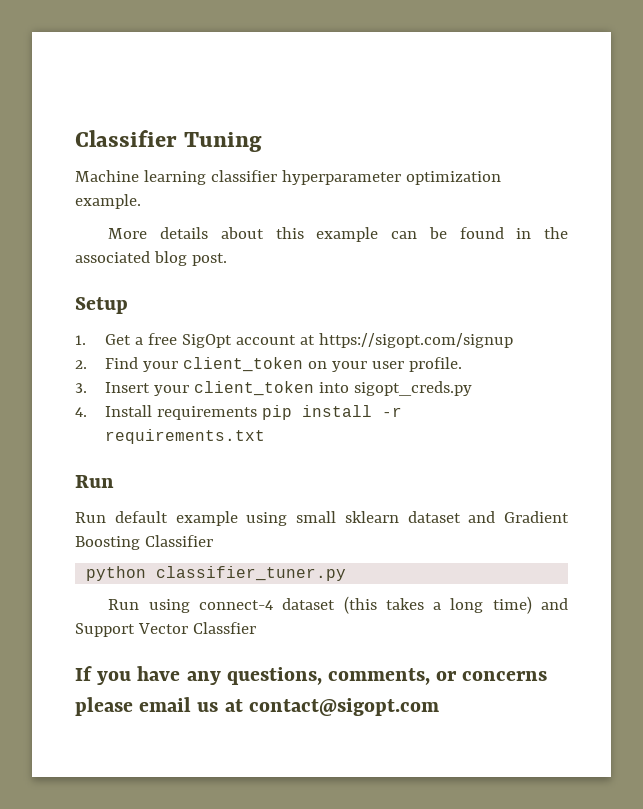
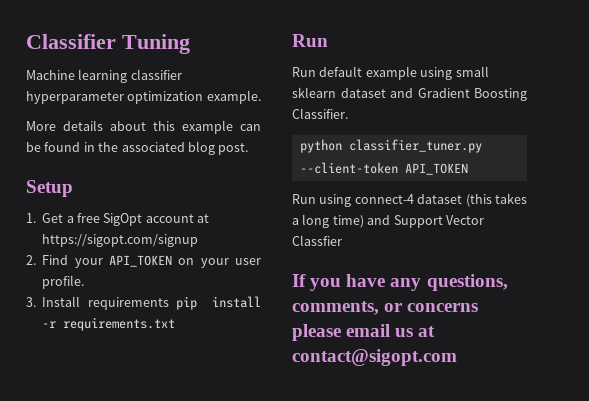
[182,357,303,372] client_token -> [108,255,172,267] API_TOKEN
[104,381,472,396] [75,407,87,417] Insert your client_token into sigopt_creds.py // 4. -> (36, 302) none
[144,535,213,547] Classifier -> [292,108,348,119] Classifier.
(347, 573) none -> [299,162,468,175] --client-token API_TOKEN

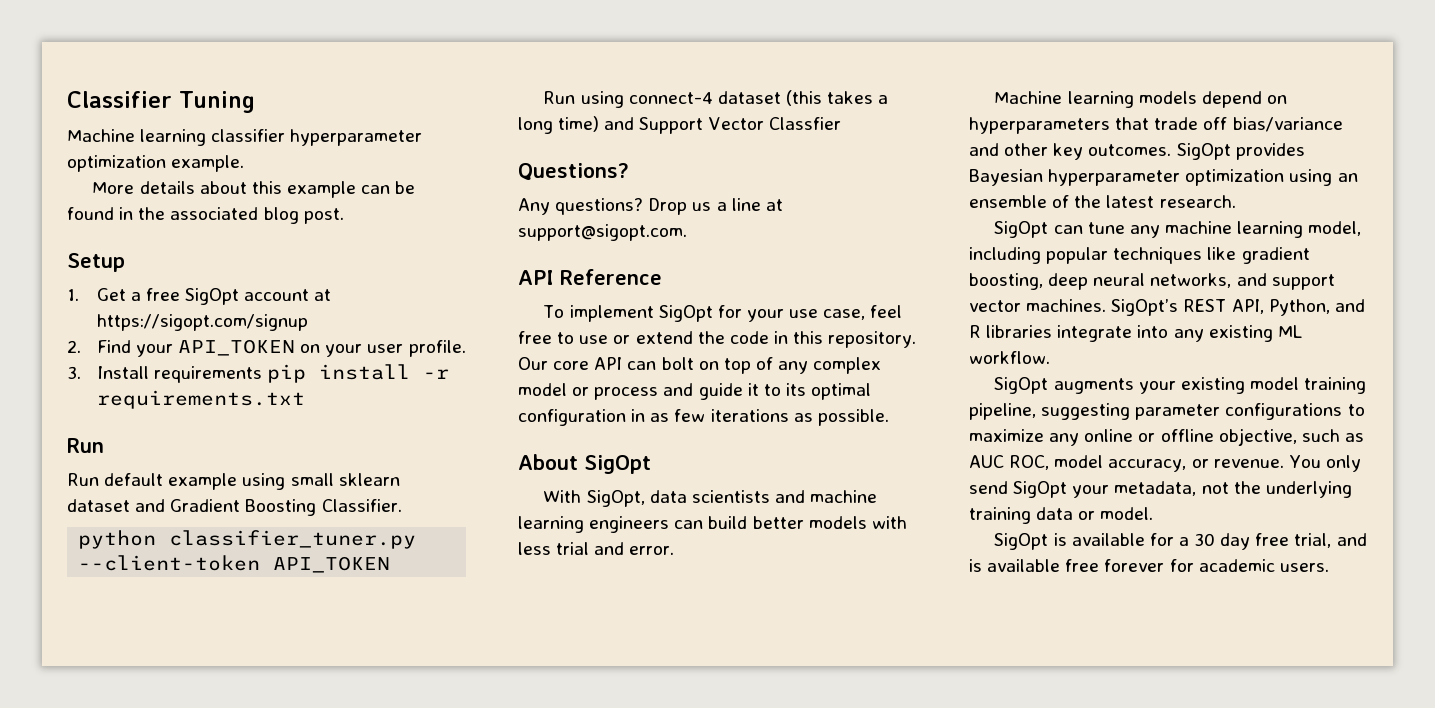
[292,274,508,291] [292,301,479,315] [292,324,436,341] [292,349,457,366] If you have any questions, comments, or concerns please email us at contact@sigopt.com -> [518,163,629,181] [518,198,783,215] [518,224,687,241] [518,269,662,285] [543,305,903,322] [518,331,917,348] [518,357,882,374] [518,383,872,400] [518,409,889,426] [518,454,651,474] [543,490,878,507] [518,516,907,533] [518,542,675,555] [994,91,1287,108] [969,117,1343,134] [969,143,1305,160] [969,169,1358,186] [969,195,1236,208] [994,221,1362,238] [969,247,1310,264] [969,273,1335,290] [969,299,1365,316] [969,325,1302,342] [969,351,1050,364] [994,377,1367,394] [969,403,1365,420] [969,428,1364,446] [969,455,1361,472] [969,481,1352,498] [969,507,1154,524] [994,533,1367,550] [969,559,1329,572] Questions? // Any questions? Drop us a line at support@sigopt.com. // API Reference // To implement SigOpt for your use case, feel free to use or extend the code in this repository. Our core API can bolt on top of any complex model or process and guide it to its optimal configuration in as few iterations as possible. // About SigOpt // With SigOpt, data scientists and machine learning engineers can build better models with less trial and error. // Machine learning models depend on hyperparameters that trade off bias/variance and other key outcomes. SigOpt provides Bayesian hyperparameter optimization using an ensemble of the latest research. // SigOpt can tune any machine learning model, including popular techniques like gradient boosting, deep neural networks, and support vector machines. SigOpt’s REST API, Python, and R libraries integrate into any existing ML workflow. // SigOpt augments your existing model training pipeline, suggesting parameter configurations to maximize any online or offline objective, such as AUC ROC, model accuracy, or revenue. You only send SigOpt your metadata, not the underlying training data or model. // SigOpt is available for a 30 day free trial, and is available free forever for academic users.

